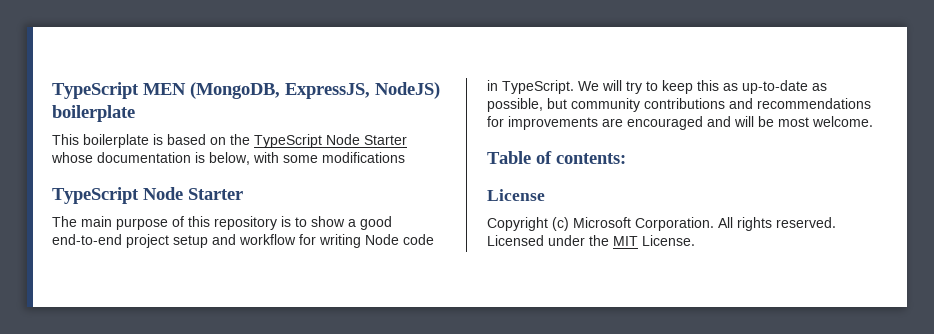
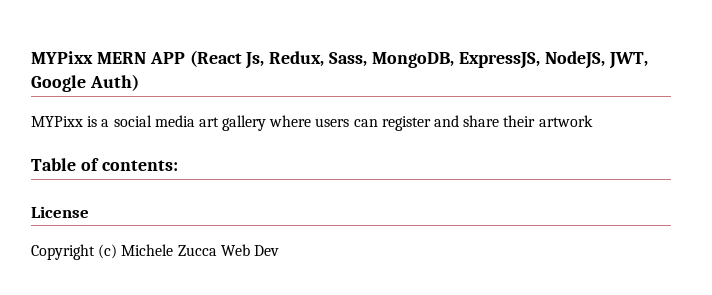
[52,82,440,99] [52,105,135,122] [52,134,407,148] [51,152,405,165] [52,187,243,204] [52,216,392,230] [52,234,434,248] [487,80,827,94] [487,98,871,112] [487,116,873,130] TypeScript MEN (MongoDB, ExpressJS, NodeJS) boilerplate // This boilerplate is based on the TypeScript Node Starter whose documentation is below, with some modifications // TypeScript Node Starter // The main purpose of this repository is to show a good end-to-end project setup and workflow for writing Node code in TypeScript. We will try to keep this as up-to-date as possible, but community contributions and recommendations for improvements are encouraged and will be most welcome. -> [31,50,648,69] [31,74,139,92] [31,115,593,131] MYPixx MERN APP (React Js, Redux, Sass, MongoDB, ExpressJS, NodeJS, JWT, Google Auth) // MYPixx is a social media art gallery where users can register and share their artwork
[573,217,836,231] [487,235,695,246] Microsoft Corporation. All rights reserved. Licensed under the MIT License. -> [121,244,279,256] Michele Zucca Web Dev

